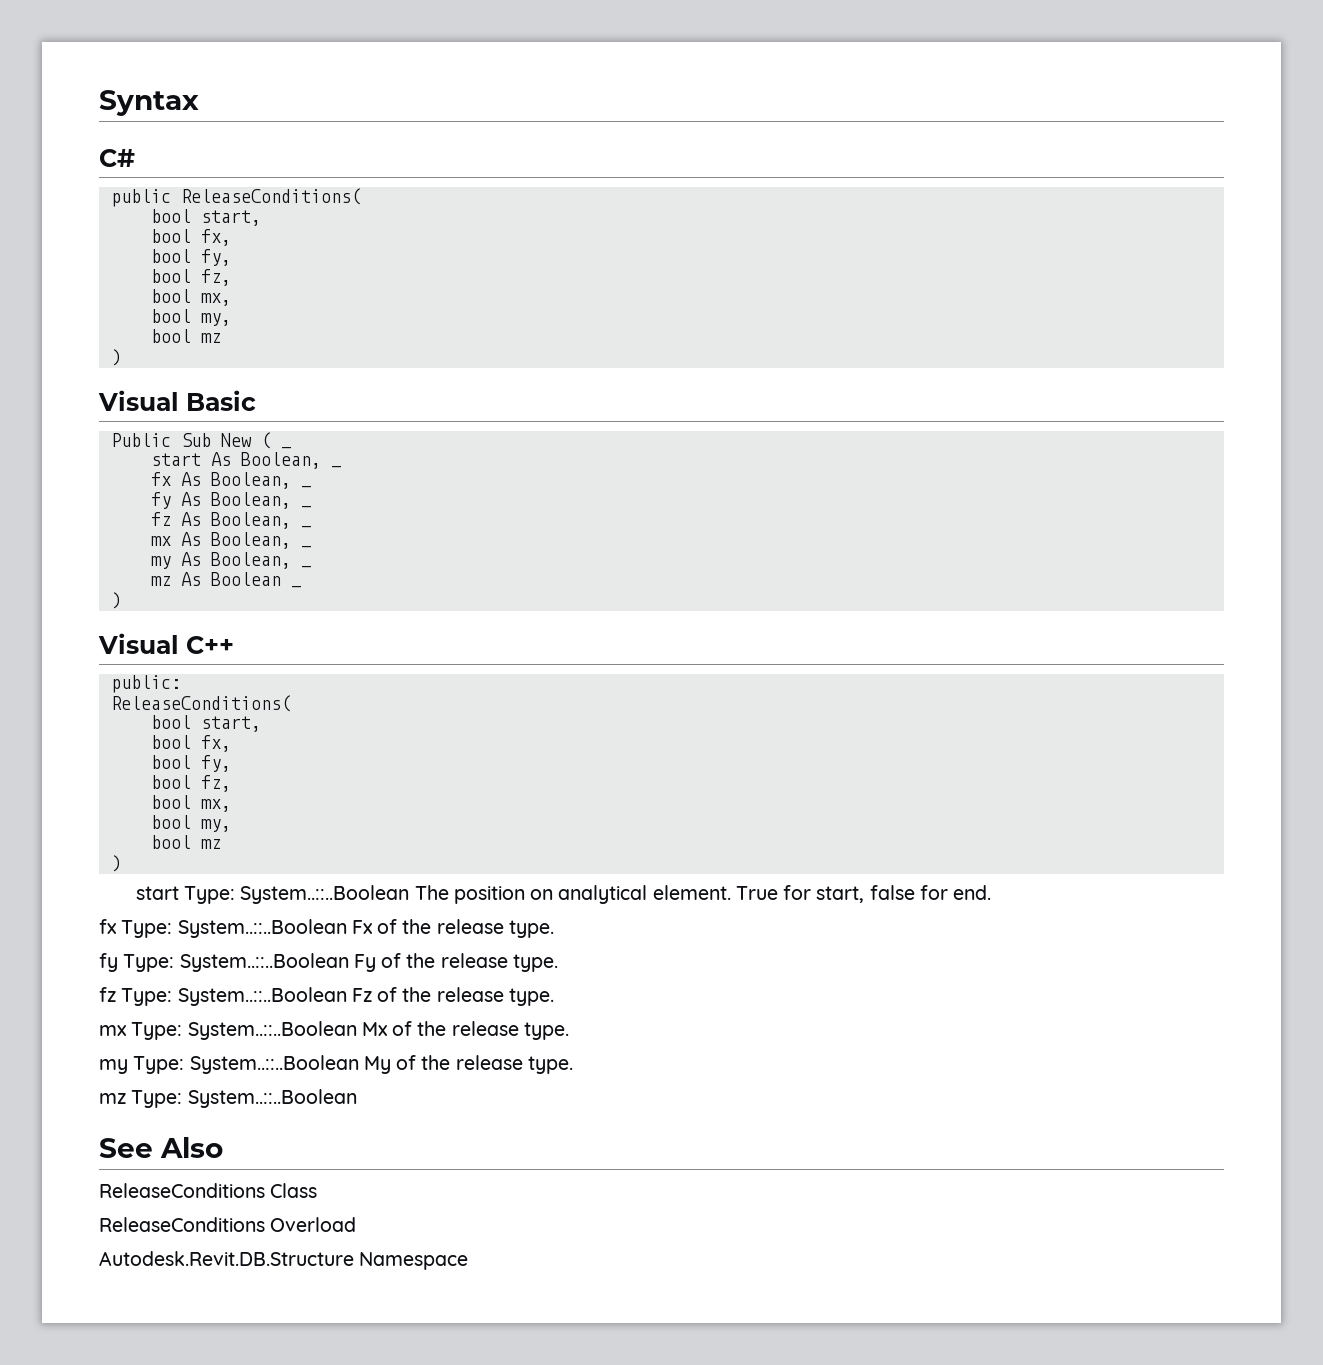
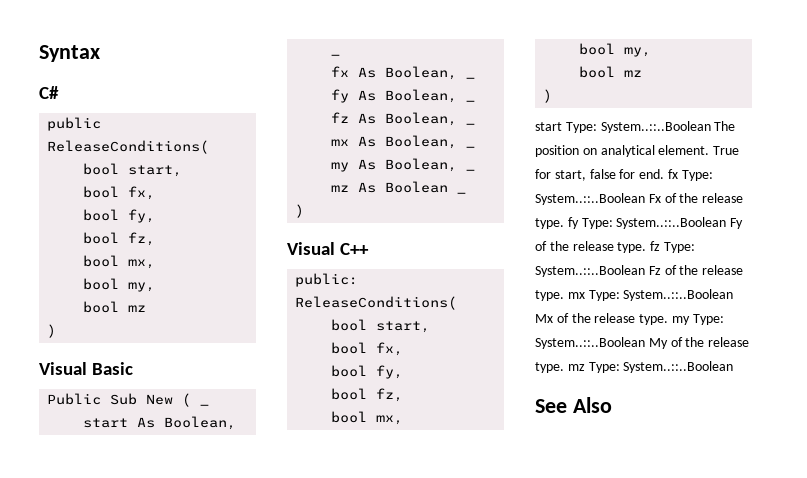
(992, 892) // -> (665, 174) none
(554, 929) // -> (564, 223) none
(558, 963) // -> (647, 247) none
(554, 997) // -> (564, 295) none
(569, 1031) // -> (669, 319) none
(573, 1065) // -> (564, 367) none
[99,1183,318,1198] [99,1217,357,1232] [99,1251,469,1270] // ReleaseConditions Class // ReleaseConditions Overload // Autodesk.Revit.DB.Structure Namespace -> (612, 405) none

